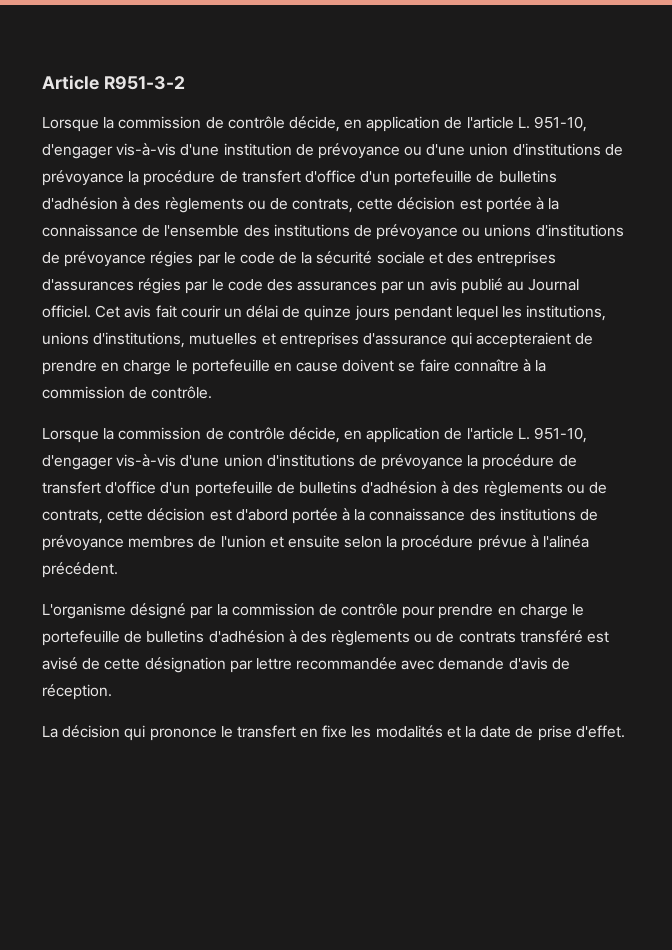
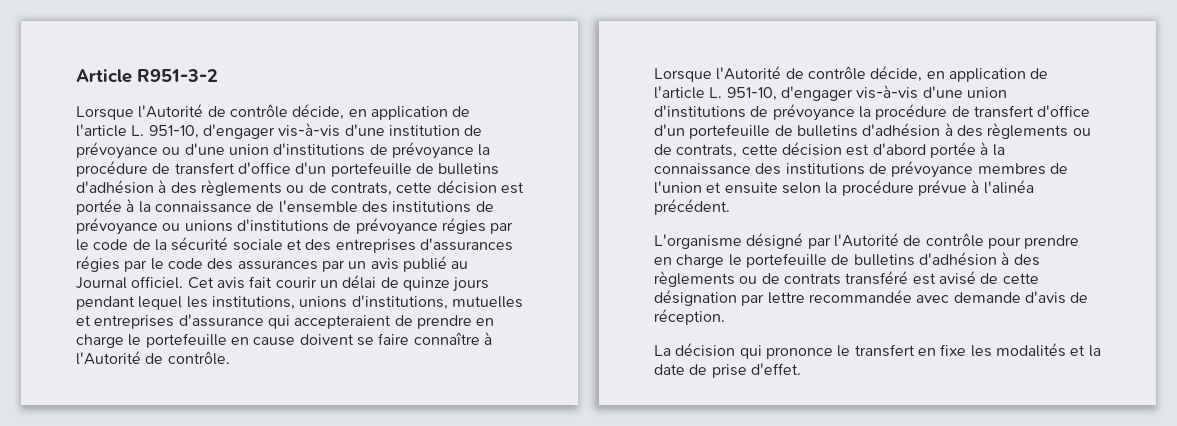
[103,116,202,129] la commission -> [138,104,204,118] l'Autorité
[535,360,547,372] [42,386,125,399] la commission -> [76,351,141,365] l'Autorité
[103,427,202,440] la commission -> [716,66,782,80] l'Autorité
[216,603,315,616] la commission -> [833,233,899,247] l'Autorité

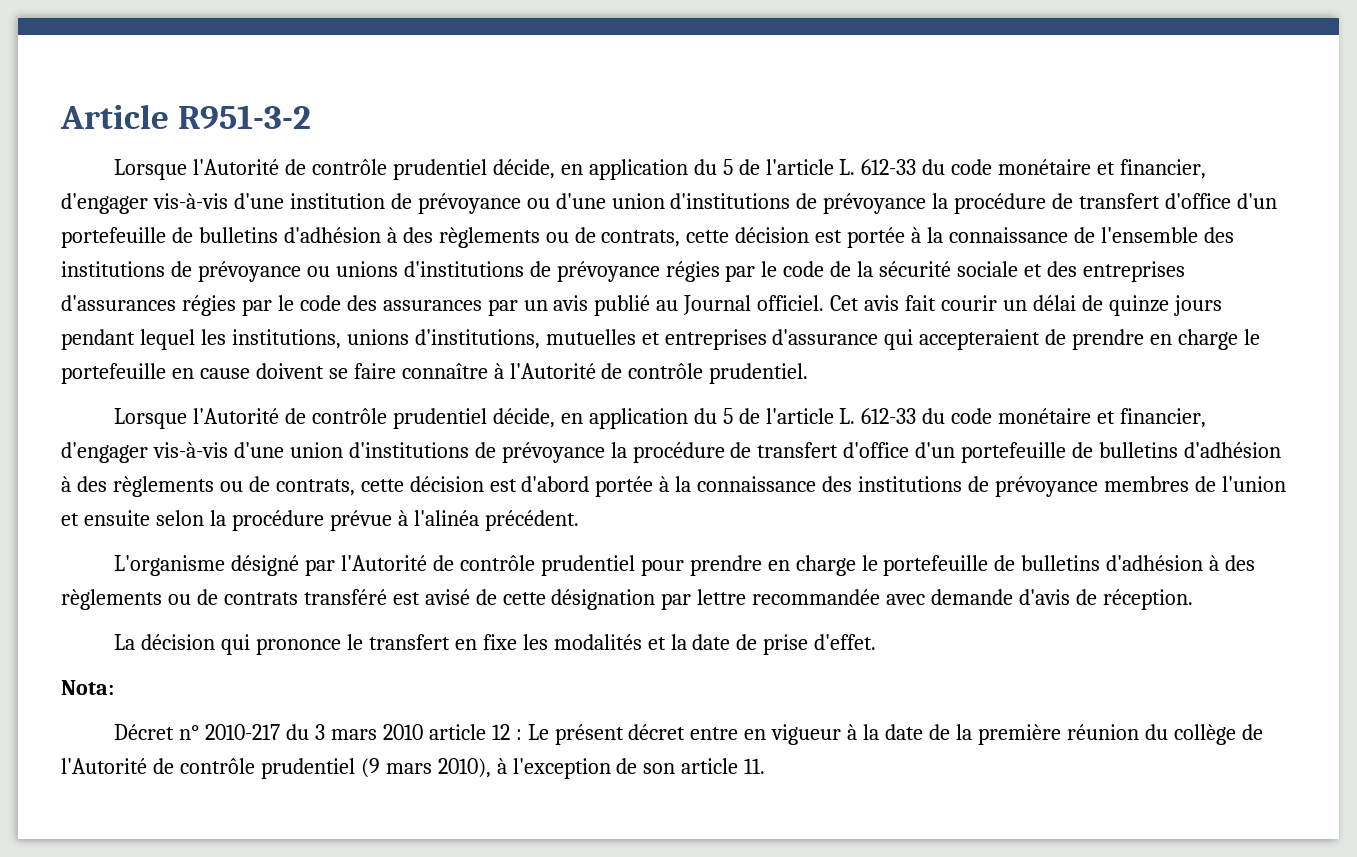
[292,104,471,120] [76,124,199,139] décide, en application de l'article L. 951-10, -> [392,159,1207,180] prudentiel décide, en application du 5 de l'article L. 612-33 du code monétaire et financier,
[167,351,230,365] [654,66,1049,82] [654,86,777,101] contrôle. // Lorsque l'Autorité de contrôle décide, en application de l'article L. 951-10, -> [628,363,809,384] [114,408,1207,429] contrôle prudentiel. // Lorsque l'Autorité de contrôle prudentiel décide, en application du 5 de l'article L. 612-33 du code monétaire et financier,
(984, 240) none -> [540,555,635,576] prudentiel
(801, 369) none -> [61,680,114,695] [114,724,1263,745] [61,758,766,779] // Nota: // Décret n° 2010-217 du 3 mars 2010 article 12 : Le présent décret entre en vigueur à la date de la première réunion du collège de l'Autorité de contrôle prudentiel (9 mars 2010), à l'exception de son article 11.

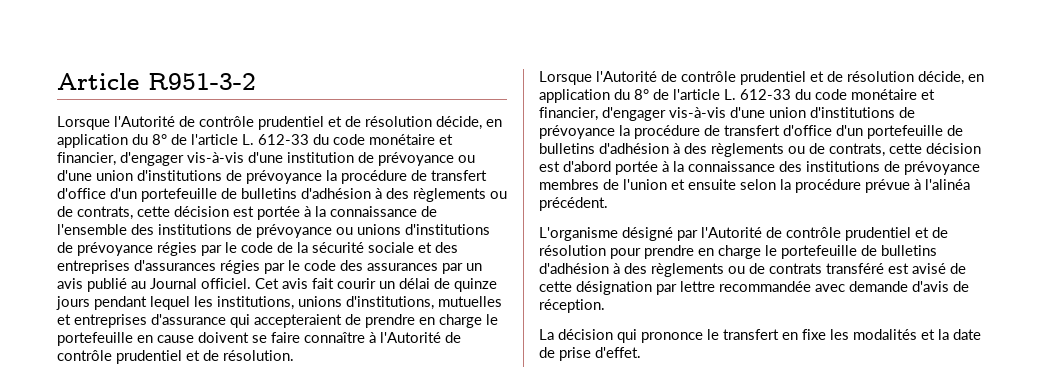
[492,159,733,180] décide, en application du 5 -> [328,116,502,130] [57,134,167,148] et de résolution décide, en application du 8°
[709,363,809,384] [114,408,733,429] prudentiel. // Lorsque l'Autorité de contrôle prudentiel décide, en application du 5 -> [116,350,294,364] [539,71,984,85] [539,89,649,103] prudentiel et de résolution. // Lorsque l'Autorité de contrôle prudentiel et de résolution décide, en application du 8°
(635, 565) none -> [915,227,948,238] [539,245,606,256] et de résolution
[61,680,114,695] [114,724,1263,745] [61,758,766,779] // Nota: // Décret n° 2010-217 du 3 mars 2010 article 12 : Le présent décret entre en vigueur à la date de la première réunion du collège de l'Autorité de contrôle prudentiel (9 mars 2010), à l'exception de son article 11. -> (641, 352) none

